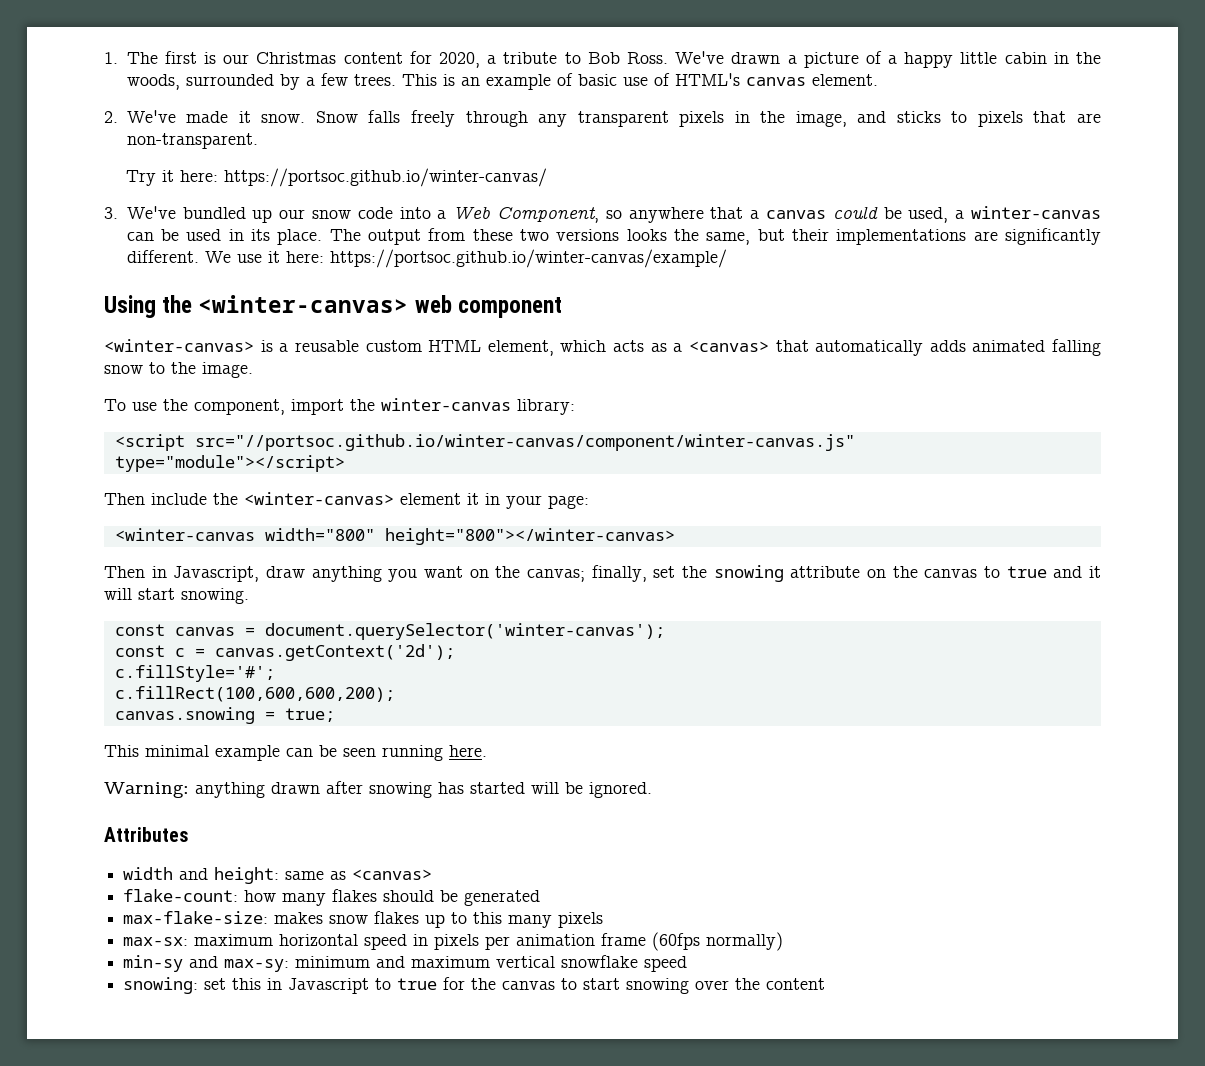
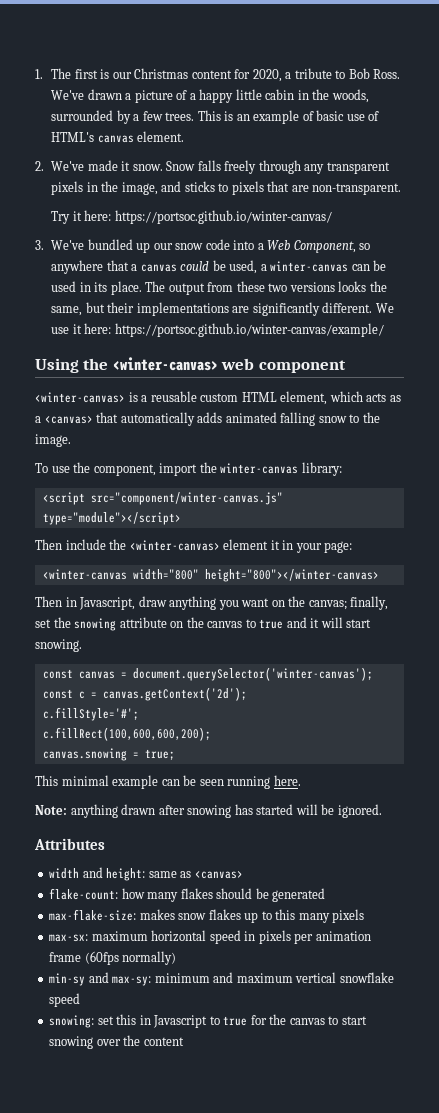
[194,434,855,451] src="//portsoc.github.io/winter-canvas/component/winter-canvas.js" -> [90,492,283,505] src="component/winter-canvas.js"
[104,782,189,798] Warning: -> [35,805,67,815] Note:

